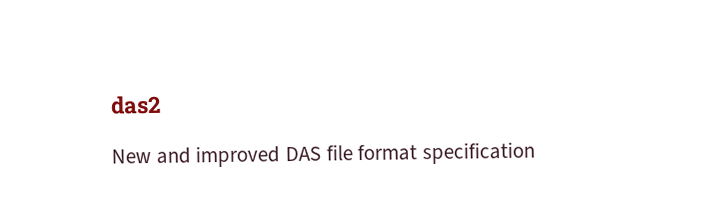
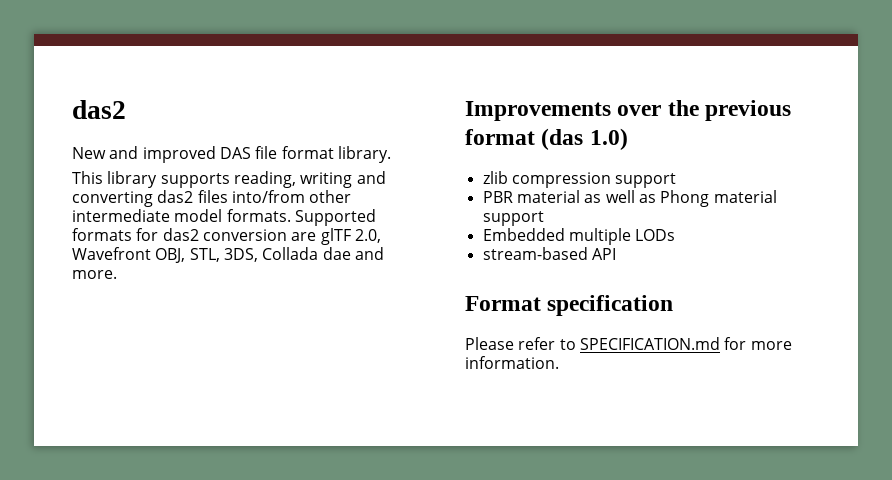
[422,141,536,165] specification -> [337,146,391,163] [72,171,386,188] [72,190,352,207] [72,209,376,226] [72,228,381,245] [72,247,384,263] [72,270,117,279] [465,100,792,121] [465,128,628,150] [482,171,677,188] [482,190,777,207] [482,211,544,226] [482,228,676,245] [482,247,616,260] [465,295,674,316] [465,337,792,350] [465,356,559,369] library. // This library supports reading, writing and converting das2 files into/from other intermediate model formats. Supported formats for das2 conversion are glTF 2.0, Wavefront OBJ, STL, 3DS, Collada dae and more. // Improvements over the previous format (das 1.0) // zlib compression support // PBR material as well as Phong material support // Embedded multiple LODs // stream-based API // Format specification // Please refer to SPECIFICATION.md for more information.

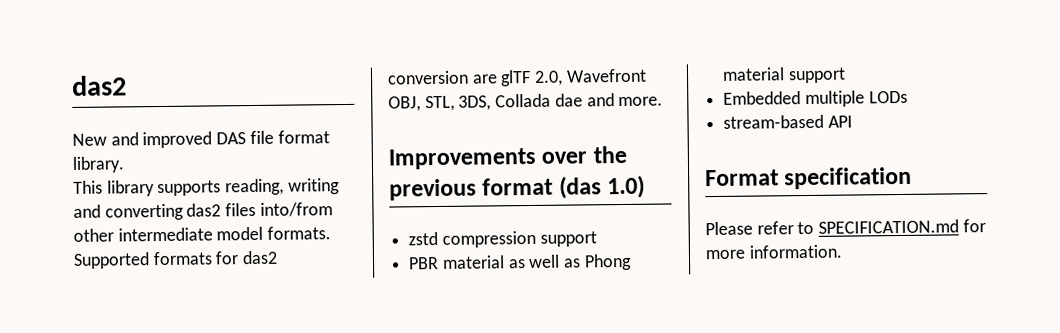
[482,171,508,184] zlib -> [408,231,439,246] zstd

